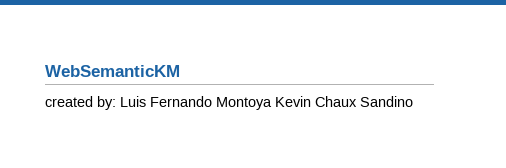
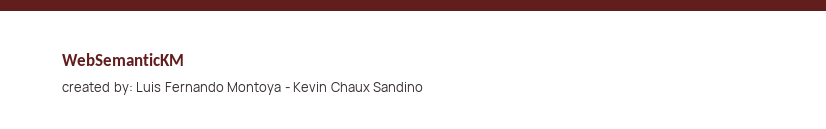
(272, 103) none -> [284,87,290,92] -

